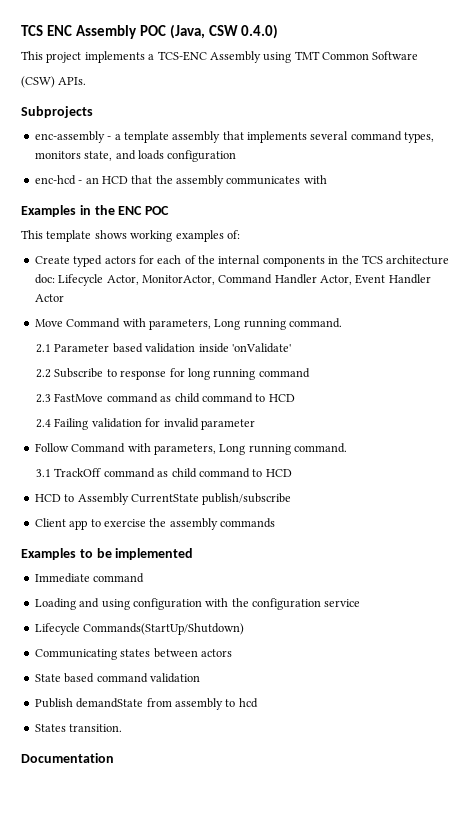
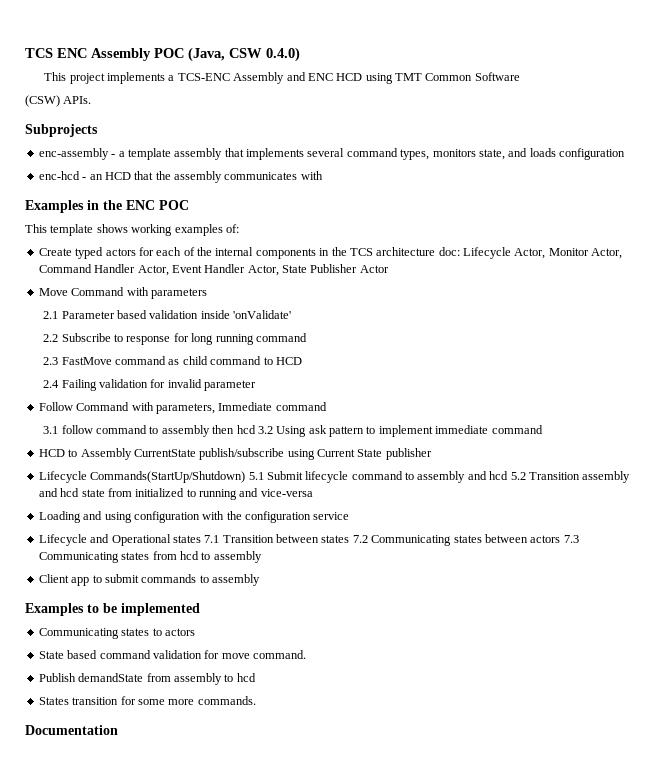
(261, 57) none -> [286,72,363,81] and ENC HCD
[141,275,215,285] MonitorActor, -> [548,248,623,259] Monitor Actor,
(431, 279) none -> [247,264,358,276] Actor, State Publisher
[148,318,342,330] parameters, Long running command. -> [150,288,207,299] parameters
[219,443,347,455] [35,468,292,478] Long running command. // 3.1 TrackOff command as child command to HCD -> [218,402,327,411] [43,425,543,437] Immediate command // 3.1 follow command to assembly then hcd 3.2 Using ask pattern to implement immediate command
[34,518,275,530] [21,548,194,560] [34,573,145,583] // Client app to exercise the assembly commands // Examples to be implemented // Immediate command -> [287,448,432,460] [38,471,631,483] [38,488,313,500] using Current State publisher // Lifecycle Commands(StartUp/Shutdown) 5.1 Submit lifecycle command to assembly and hcd 5.2 Transition assembly and hcd state from initialized to running and vice-versa
[83,623,245,635] [34,648,198,660] Commands(StartUp/Shutdown) // Communicating states between -> [90,534,579,546] [38,551,262,563] [38,574,260,586] [25,603,200,616] [38,628,162,639] and Operational states 7.1 Transition between states 7.2 Communicating states between actors 7.3 Communicating states from hcd to assembly // Client app to submit commands to assembly // Examples to be implemented // Communicating states to
(200, 678) none -> [204,650,306,659] for move command.
[69,724,123,732] transition. -> [72,696,256,705] transition for some more commands.

